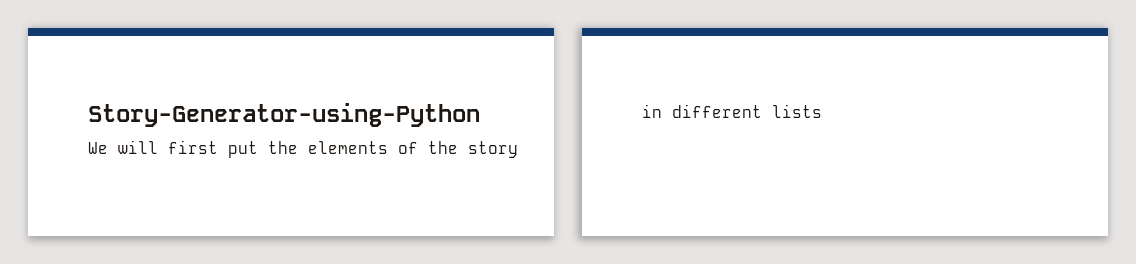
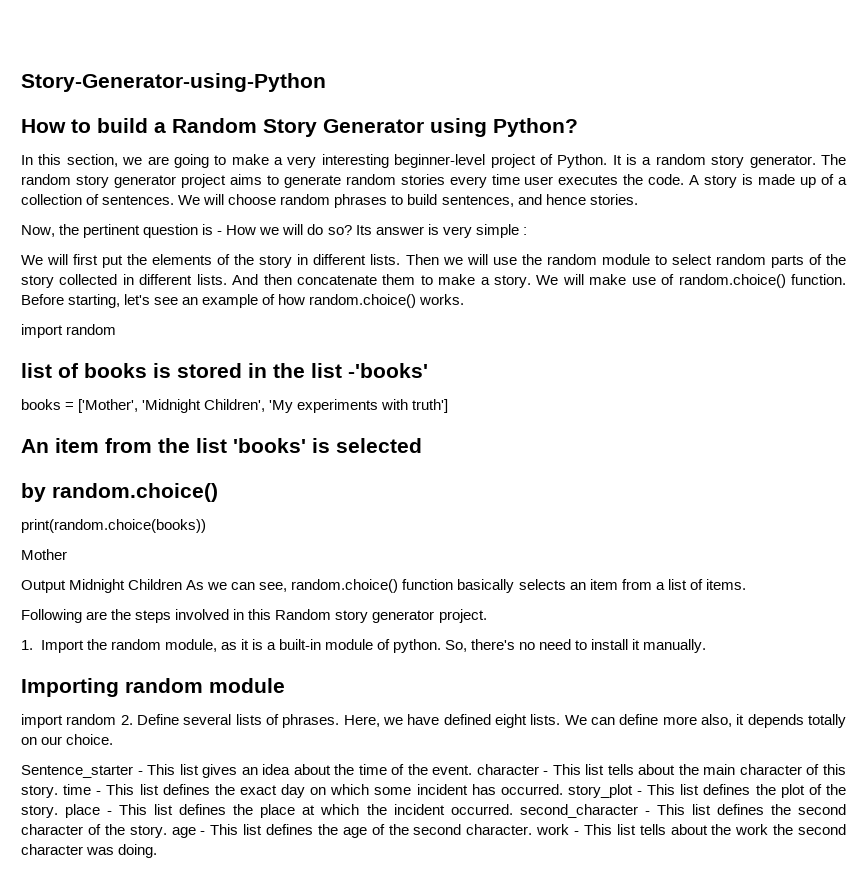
(480, 115) none -> [21,118,578,137] [21,154,847,168] [21,174,848,188] [21,194,638,208] [21,224,527,238] // How to build a Random Story Generator using Python? // In this section, we are going to make a very interesting beginner-level project of Python. It is a random story generator. The random story generator project aims to generate random stories every time user executes the code. A story is made up of a collection of sentences. We will choose random phrases to build sentences, and hence stories. // Now, the pertinent question is - How we will do so? Its answer is very simple :
[772,104,822,118] lists -> [370,254,846,268] [21,274,847,288] [21,294,465,308] [21,324,117,338] [21,363,428,378] [21,399,449,413] [21,438,422,453] [21,483,218,502] [21,519,206,533] [21,549,67,560] [21,579,746,593] [21,609,487,623] [21,639,707,653] [21,678,285,697] [21,714,847,728] [21,734,114,745] [21,764,846,778] [21,784,847,798] [21,804,847,818] [21,824,846,838] [21,844,158,858] lists. Then we will use the random module to select random parts of the story collected in different lists. And then concatenate them to make a story. We will make use of random.choice() function. Before starting, let's see an example of how random.choice() works. // import random // list of books is stored in the list -'books' // books = ['Mother', 'Midnight Children', 'My experiments with truth'] // An item from the list 'books' is selected // by random.choice() // print(random.choice(books)) // Mother // Output Midnight Children As we can see, random.choice() function basically selects an item from a list of items. // Following are the steps involved in this Random story generator project. // 1. Import the random module, as it is a built-in module of python. So, there's no need to install it manually. // Importing random module // import random 2. Define several lists of phrases. Here, we have defined eight lists. We can define more also, it depends totally on our choice. // Sentence_starter - This list gives an idea about the time of the event. character - This list tells about the main character of this story. time - This list defines the exact day on which some incident has occurred. story_plot - This list defines the plot of the story. place - This list defines the place at which the incident occurred. second_character - This list defines the second character of the story. age - This list defines the age of the second character. work - This list tells about the work the second character was doing.

